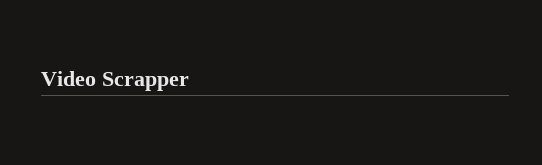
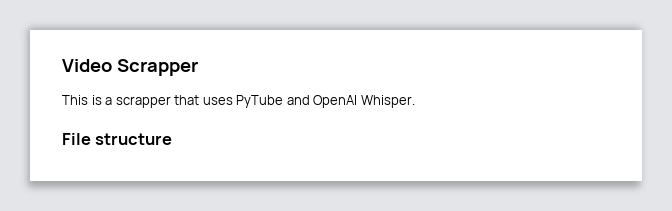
(189, 81) none -> [62,95,415,108] [62,133,173,145] // This is a scrapper that uses PyTube and OpenAI Whisper. // File structure

